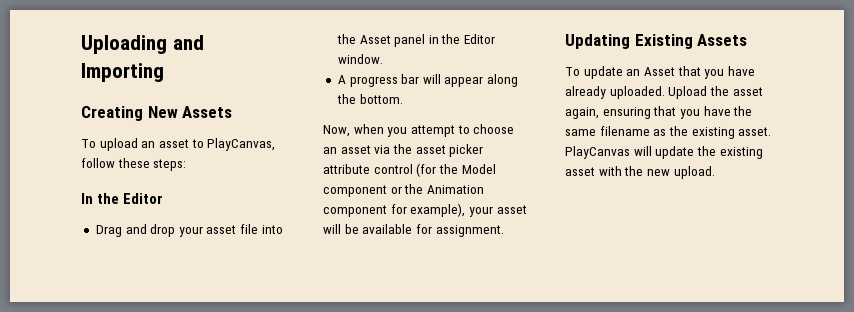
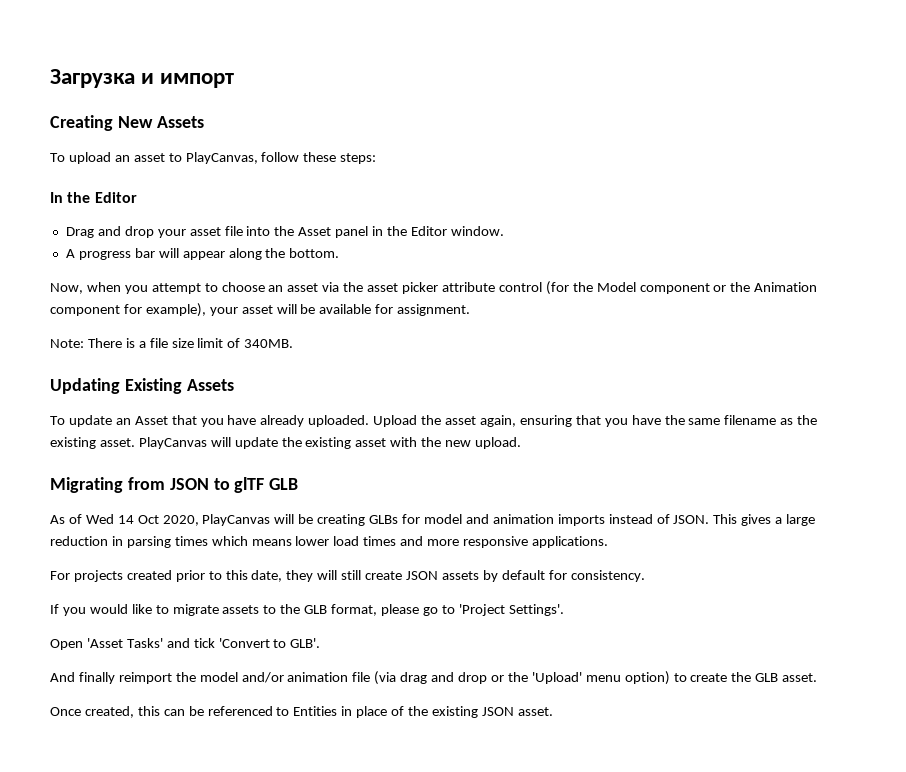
[81,35,204,54] [81,63,164,82] Uploading and Importing -> [50,69,235,88] Загрузка и импорт
(504, 231) none -> [50,338,294,348] // Note: There is a file size limit of 340MB.
(715, 172) none -> [50,477,299,493] [50,514,816,526] [50,536,608,548] [50,570,645,582] [50,604,564,616] [50,638,321,650] [50,671,818,685] [50,706,553,718] // Migrating from JSON to glTF GLB // As of Wed 14 Oct 2020, PlayCanvas will be creating GLBs for model and animation imports instead of JSON. This gives a large reduction in parsing times which means lower load times and more responsive applications. // For projects created prior to this date, they will still create JSON assets by default for consistency. // If you would like to migrate assets to the GLB format, please go to 'Project Settings'. // Open 'Asset Tasks' and tick 'Convert to GLB'. // And finally reimport the model and/or animation file (via drag and drop or the 'Upload' menu option) to create the GLB asset. // Once created, this can be referenced to Entities in place of the existing JSON asset.

